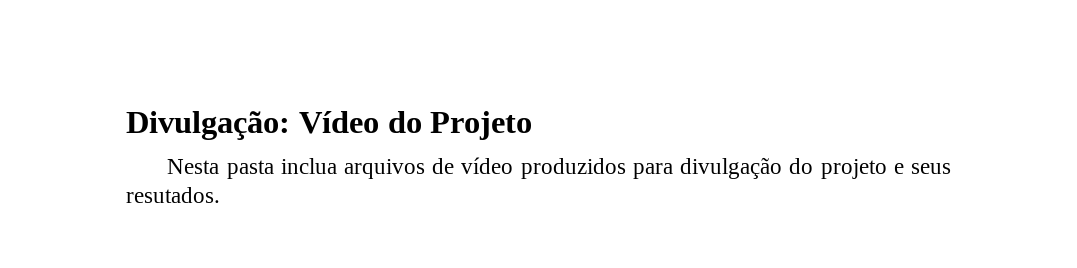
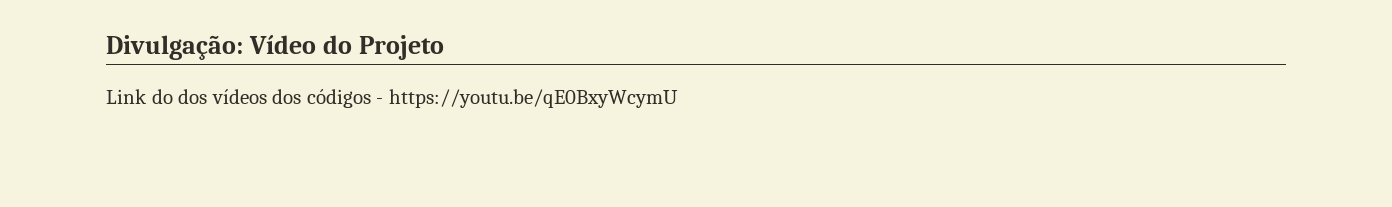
[167,157,952,179] [126,187,220,203] Nesta pasta inclua arquivos de vídeo produzidos para divulgação do projeto e seus resutados. -> [106,89,678,108] Link do dos vídeos dos códigos - https://youtu.be/qE0BxyWcymU

